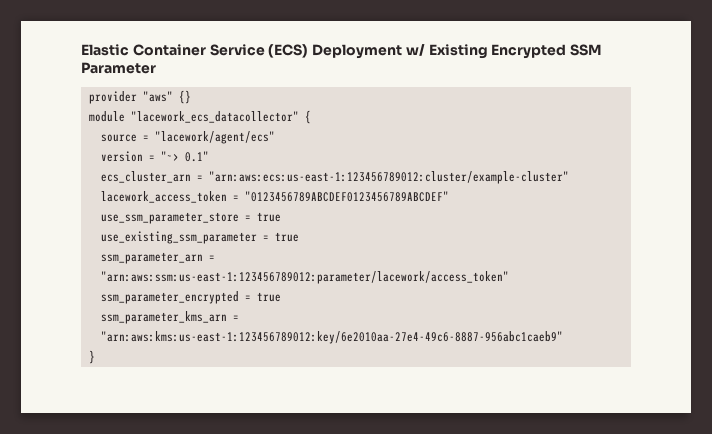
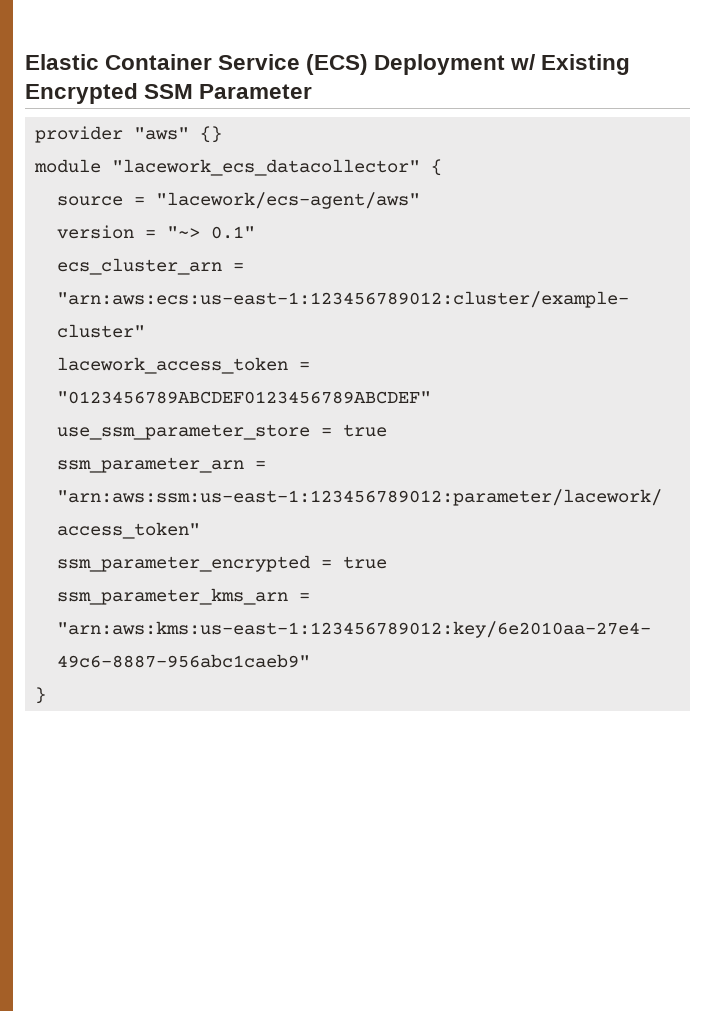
[154,131,275,144] "lacework/agent/ecs" -> [155,192,420,209] "lacework/ecs-agent/aws"
[100,231,299,244] // use_existing_ssm_parameter = true -> (387, 430) none

